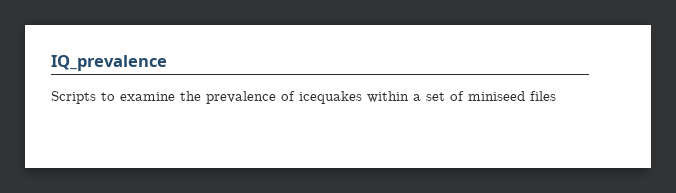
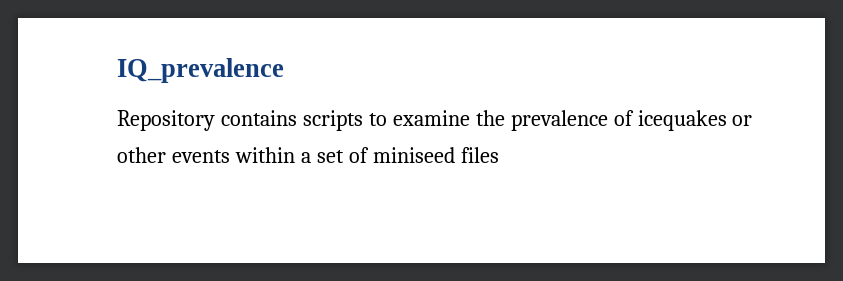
[51,91,96,104] Scripts -> [117,110,363,131] Repository contains scripts
(362, 97) none -> [732,115,753,126] [117,147,230,163] or other events

